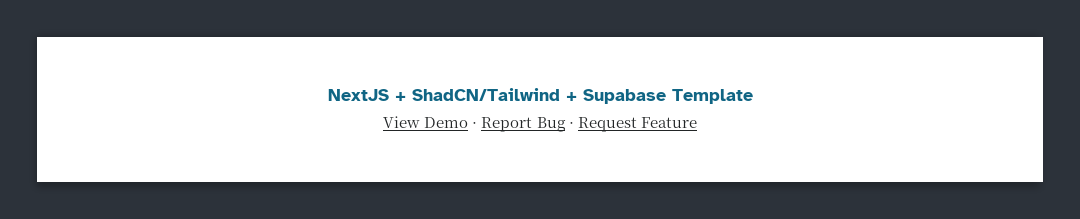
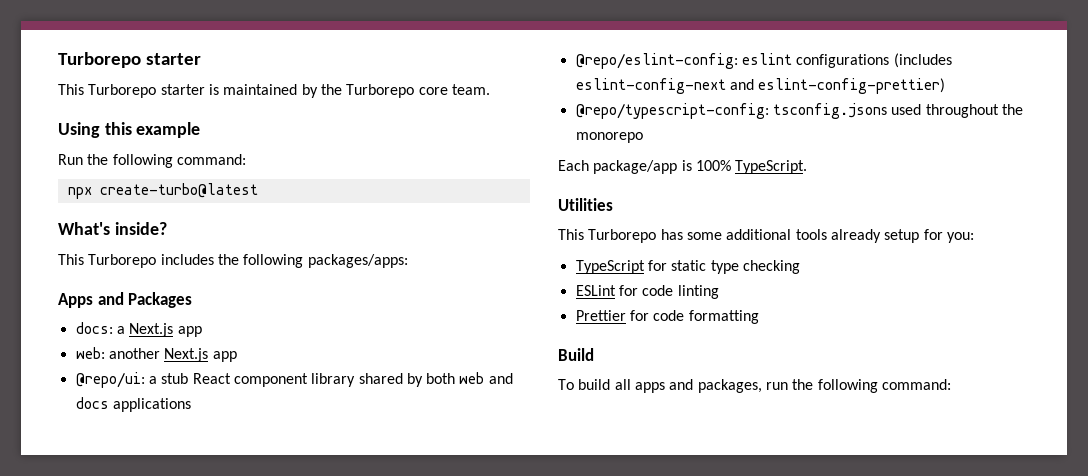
[327,88,753,104] [383,116,697,132] NextJS + ShadCN/Tailwind + Supabase Template // View Demo · Report Bug · Request Feature -> [58,52,201,68] [58,84,490,98] [58,122,201,138] [58,154,246,168] [67,183,258,199] [58,222,167,235] [58,254,408,268] [58,292,193,308] [75,322,202,337] [75,347,237,362] [75,372,513,388] [75,397,191,412] [575,53,952,69] [575,78,946,94] [575,103,1023,119] [575,132,643,143] [558,160,808,174] [558,198,613,211] [558,229,974,243] [575,260,800,274] [575,285,719,299] [575,310,759,324] [558,348,594,361] [558,379,951,393] Turborepo starter // This Turborepo starter is maintained by the Turborepo core team. // Using this example // Run the following command: // npx create-turbo@latest // What's inside? // This Turborepo includes the following packages/apps: // Apps and Packages // docs: a Next.js app // web: another Next.js app // @repo/ui: a stub React component library shared by both web and docs applications // @repo/eslint-config: eslint configurations (includes eslint-config-next and eslint-config-prettier) // @repo/typescript-config: tsconfig.jsons used throughout the monorepo // Each package/app is 100% TypeScript. // Utilities // This Turborepo has some additional tools already setup for you: // TypeScript for static type checking // ESLint for code linting // Prettier for code formatting // Build // To build all apps and packages, run the following command:

